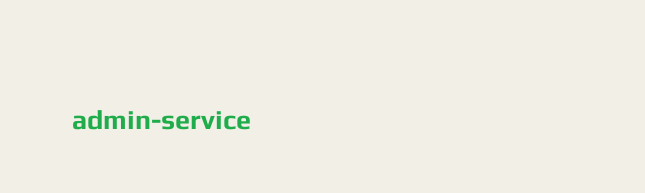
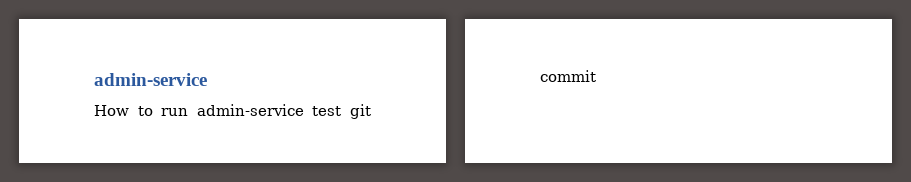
[72,110,251,130] admin-service -> [94,73,207,86] [94,104,371,119] [540,70,596,82] admin-service // How to run admin-service test git commit

